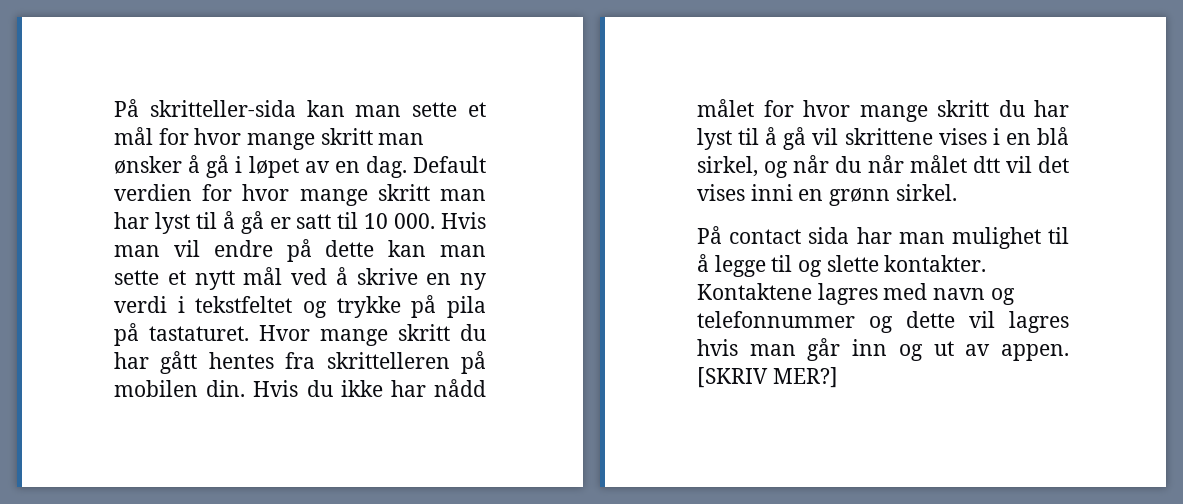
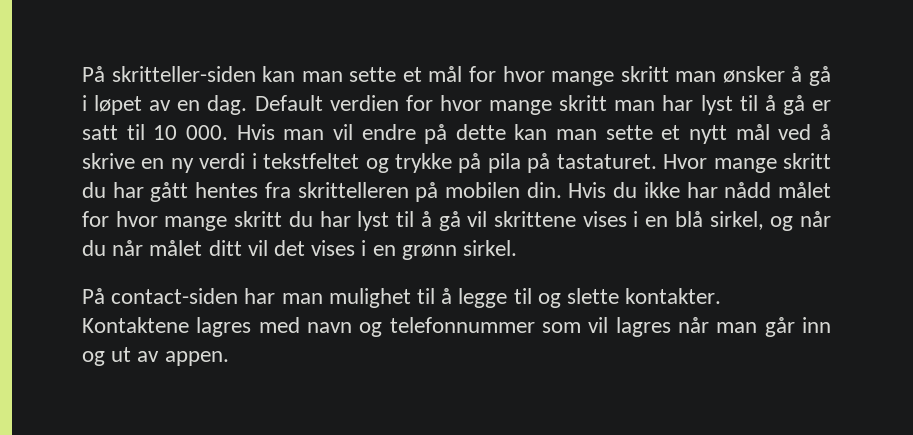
[114,99,296,117] På skritteller-sida -> [82,66,256,82] På skritteller-siden
[972,156,1000,173] dtt -> [208,240,242,256] ditt
[750,184,793,201] inni -> [361,240,367,256] i
[729,227,850,244] contact sida -> [111,288,239,304] contact-siden
[869,311,955,333] og dette -> [542,322,581,333] som
[697,339,738,356] hvis -> [678,317,709,333] når
[697,367,838,388] [SKRIV MER?] -> (229, 358) none

